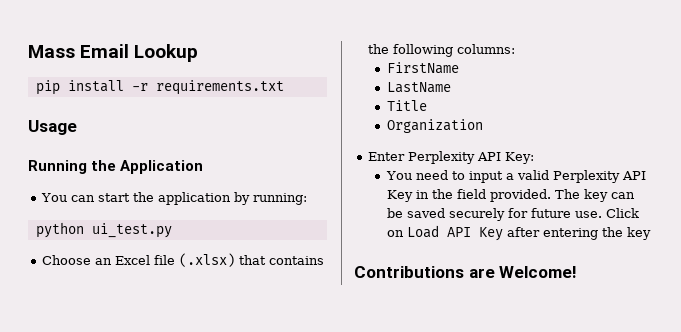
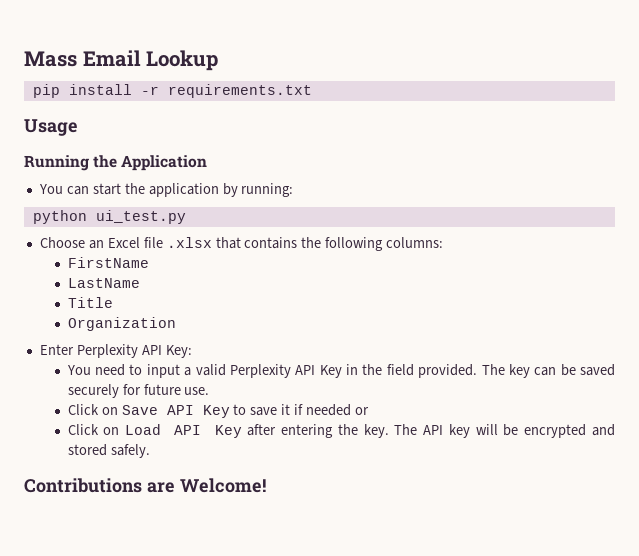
[179,253,236,267] (.xlsx) -> [166,237,212,248] .xlsx
(602, 214) none -> [67,404,370,418] // Click on Save API Key to save it if needed or //
[626,227,651,240] key -> [363,424,615,438] [67,444,150,458] key. The API key will be encrypted and stored safely.

